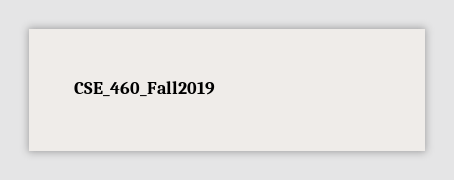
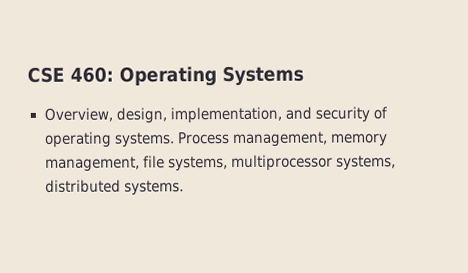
[74,81,215,97] CSE_460_Fall2019 -> [27,65,304,87] [43,106,388,124] [43,131,388,148] [44,154,396,172] [44,179,184,196] CSE 460: Operating Systems // Overview, design, implementation, and security of operating systems. Process management, memory management, file systems, multiprocessor systems, distributed systems.

